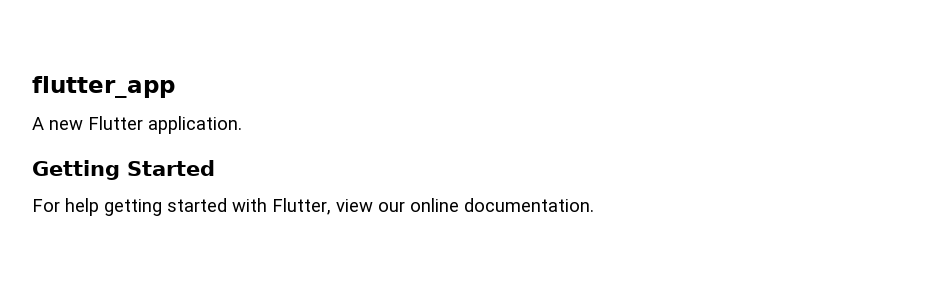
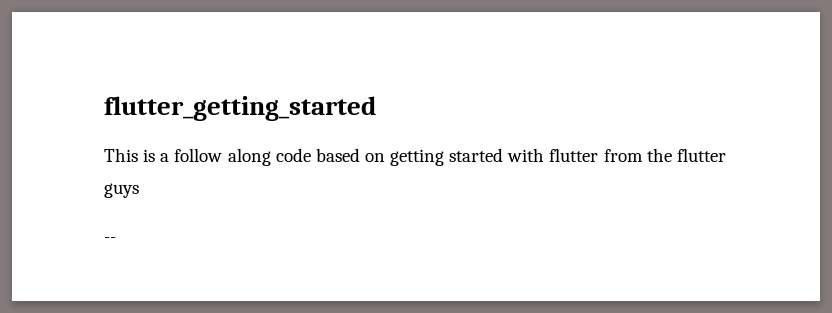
[32,76,175,98] [32,116,242,134] [32,160,215,180] [32,198,594,216] flutter_app // A new Flutter application. // Getting Started // For help getting started with Flutter, view our online documentation. -> [104,96,376,121] [104,148,726,166] [104,183,139,198] [104,237,116,242] flutter_getting_started // This is a follow along code based on getting started with flutter from the flutter guys // --

